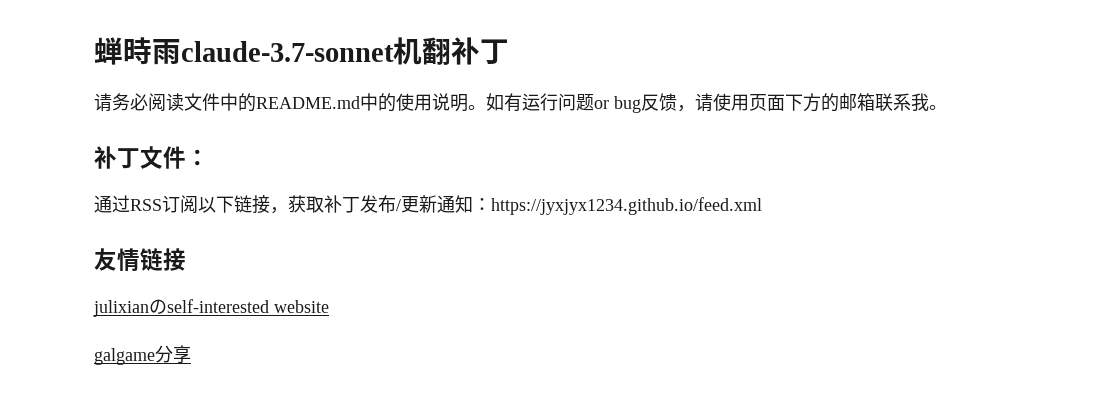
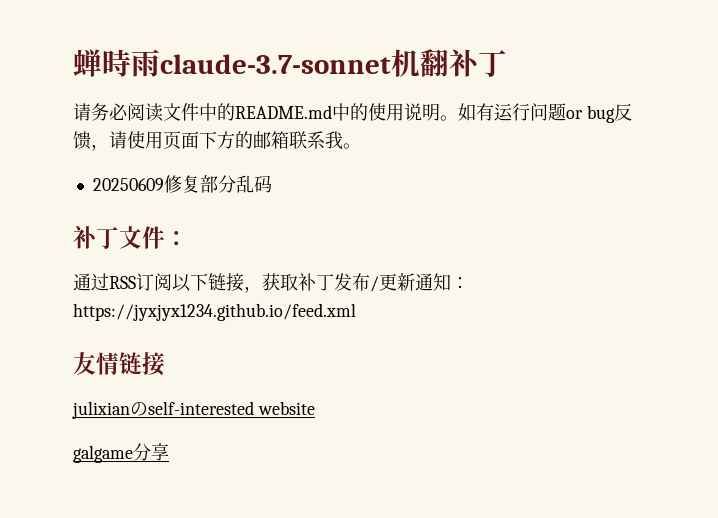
(947, 107) none -> [92,175,272,193] // 20250609修复部分乱码

